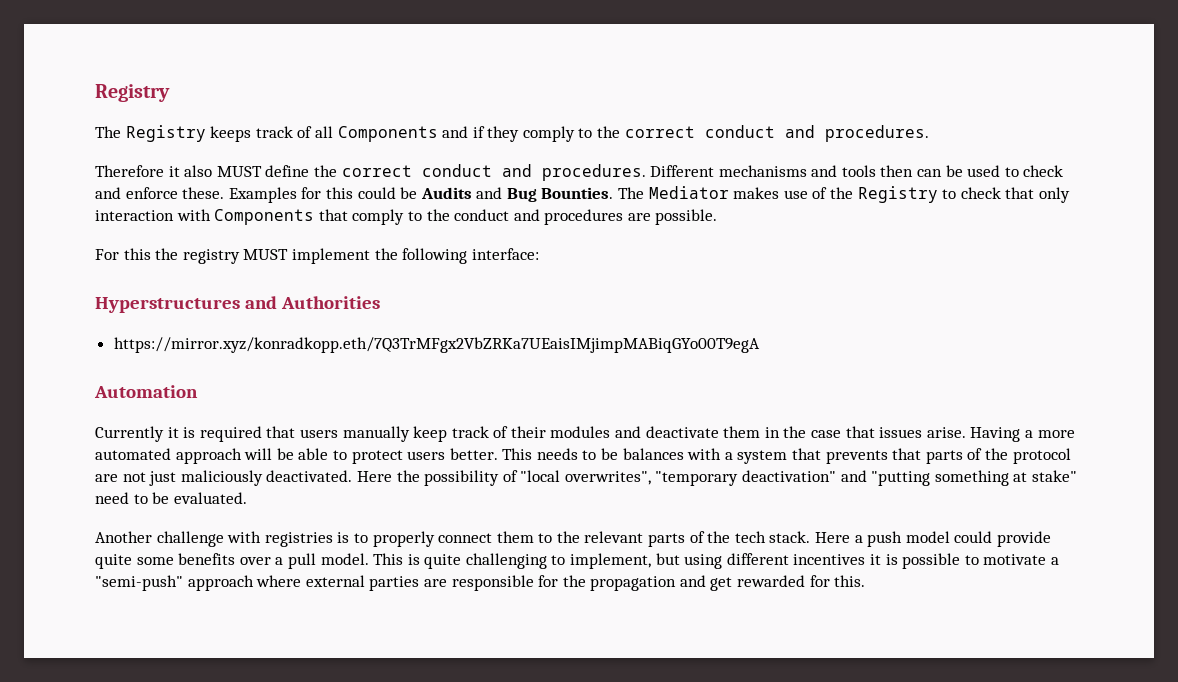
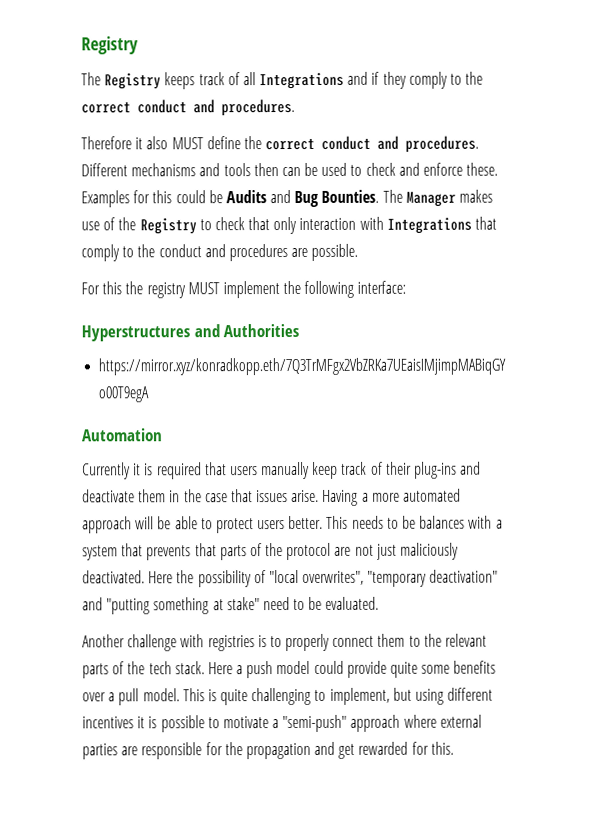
[337,126,438,142] Components -> [259,72,345,90] Integrations
[648,186,729,199] Mediator -> [405,191,456,207] Manager
[214,209,315,225] Components -> [386,217,472,234] Integrations
[550,426,611,438] modules -> [414,461,458,479] plug-ins

